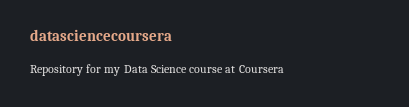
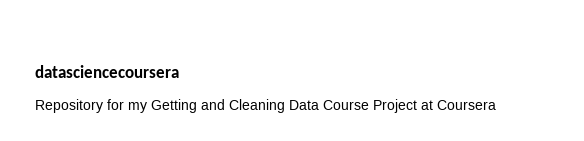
[123,65,224,73] Data Science course -> [151,99,417,113] Getting and Cleaning Data Course Project

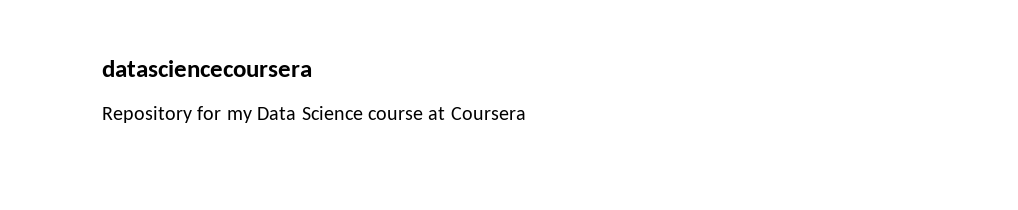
[151,99,417,113] Getting and Cleaning Data Course Project -> [257,106,423,120] Data Science course

